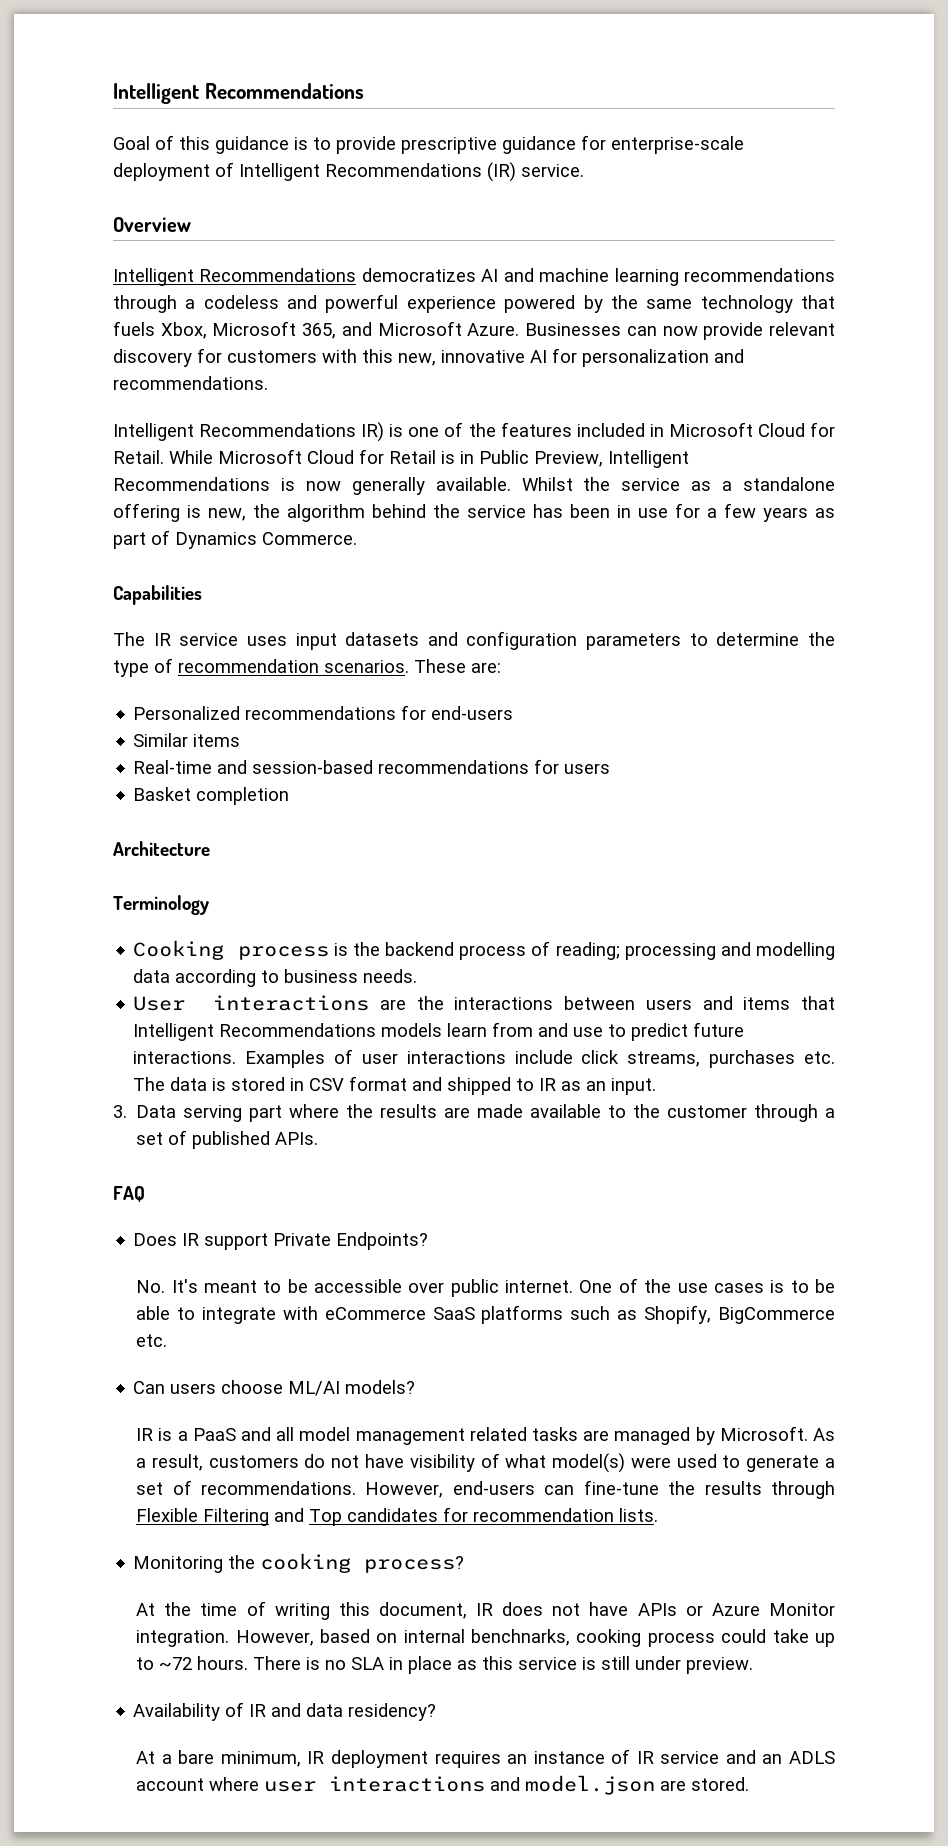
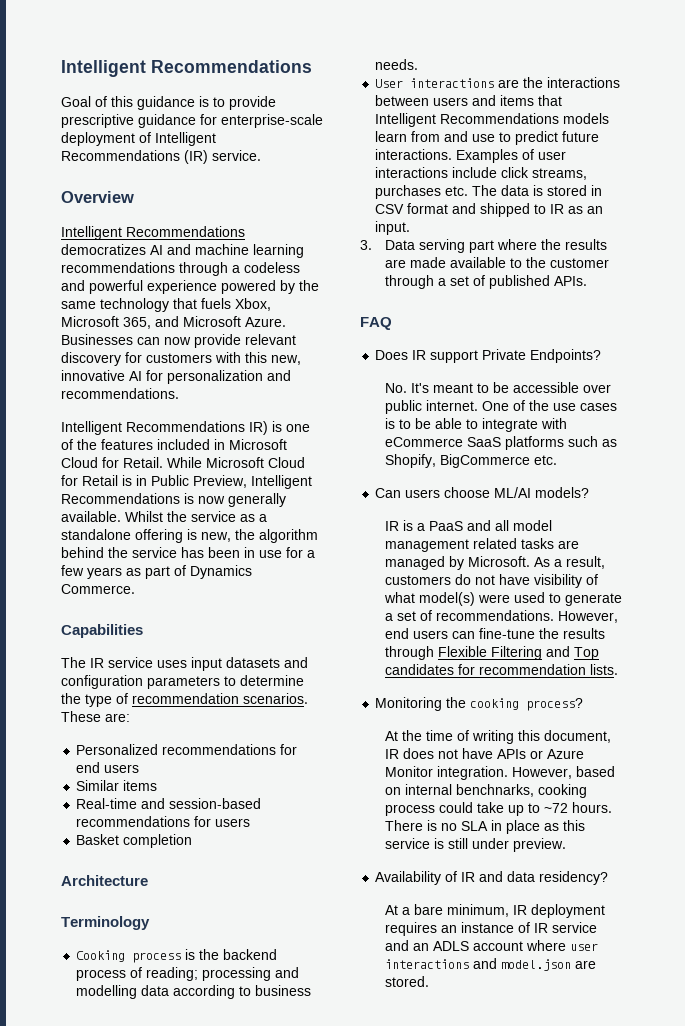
[431,706,514,720] end-users -> [76,762,140,773] end users
[452,1481,535,1495] end-users -> [385,628,449,639] end users

